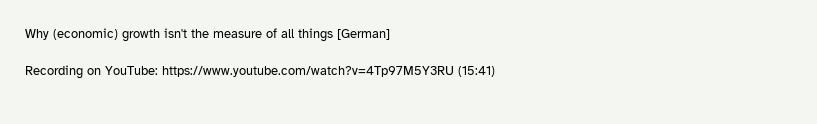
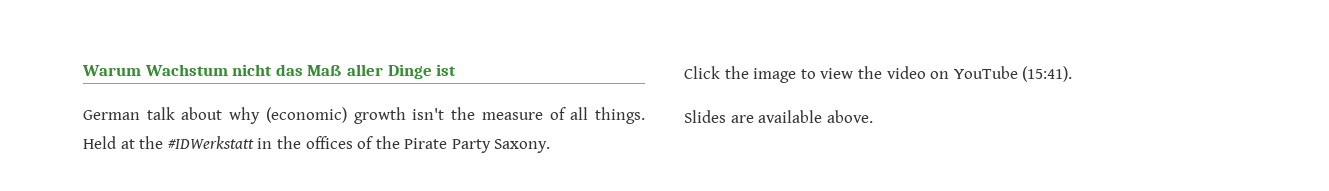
[25,29,49,40] Why -> [82,64,457,79] [83,107,261,124] Warum Wachstum nicht das Maß aller Dinge ist // German talk about why
[298,28,390,42] [25,65,495,79] things [German] // Recording on YouTube: https://www.youtube.com/watch?v=4Tp97M5Y3RU (15:41) -> [595,107,646,124] [83,136,551,153] [684,66,1073,83] [684,110,873,123] things. Held at the #IDWerkstatt in the offices of the Pirate Party Saxony. // Click the image to view the video on YouTube (15:41). // Slides are available above.

